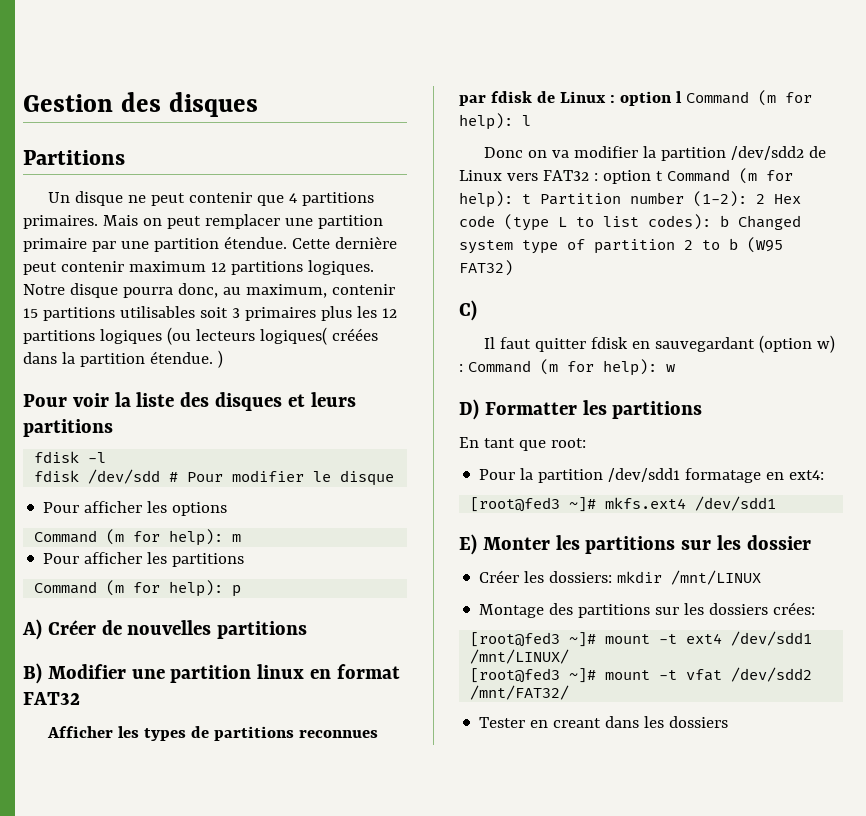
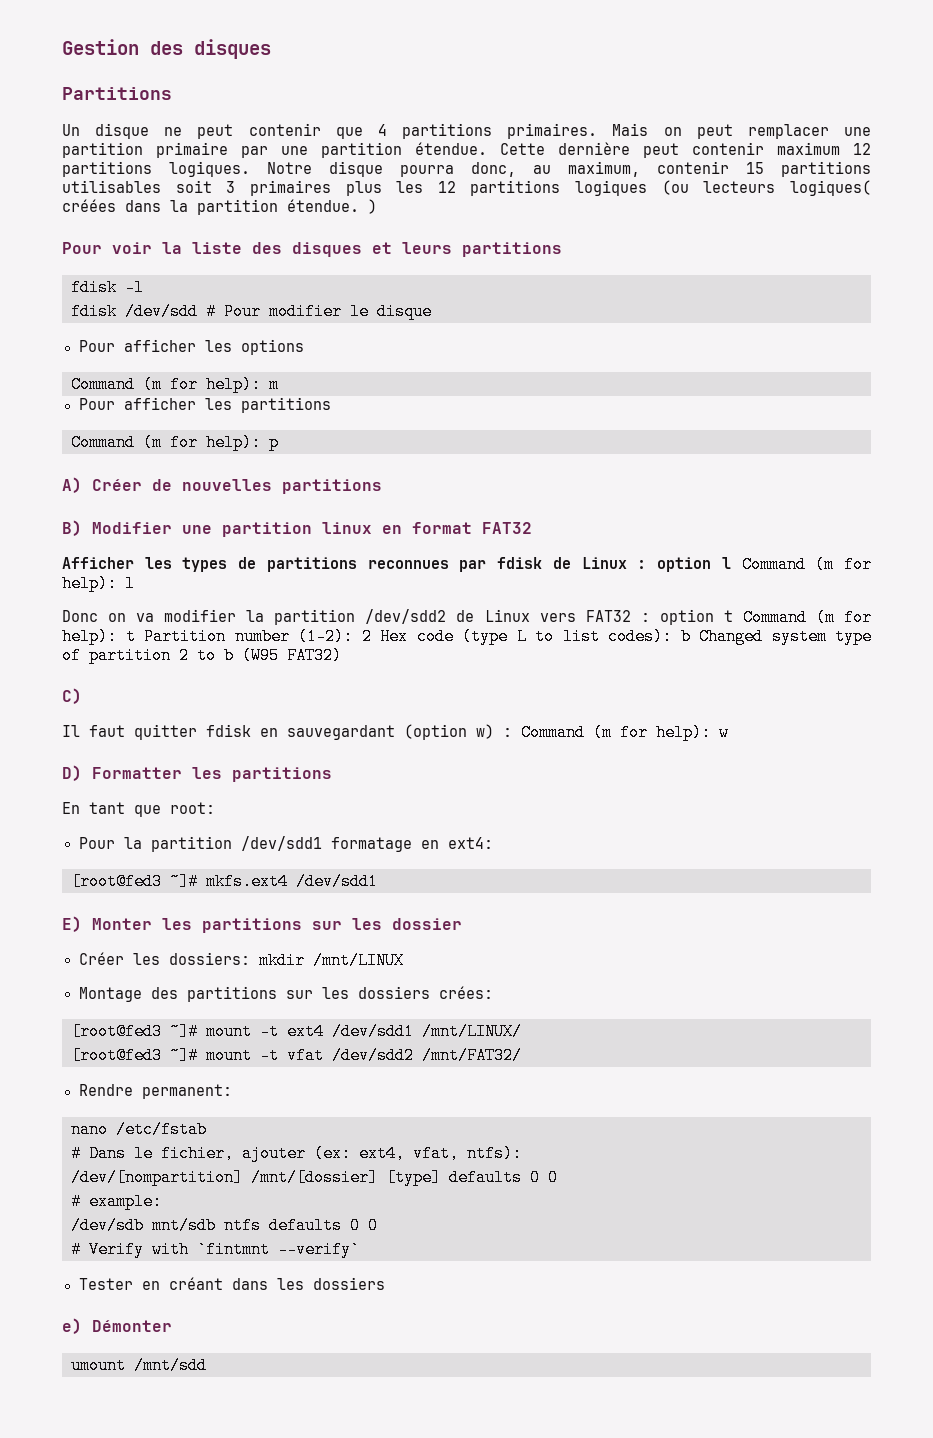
(570, 692) none -> [78,1084,232,1099] [71,1121,207,1138] [71,1145,522,1162] [71,1169,558,1186] [71,1193,162,1210] [71,1217,378,1234] [71,1241,360,1258] // Rendre permanent: // nano /etc/fstab // # Dans le fichier, ajouter (ex: ext4, vfat, ntfs): // /dev/[nompartition] /mnt/[dossier] [type] defaults 0 0 // # example: // /dev/sdb mnt/sdb ntfs defaults 0 0 // # Verify with `fintmnt --verify`
[553,718,602,728] creant -> [168,1277,223,1290] créant
(729, 722) none -> [62,1318,172,1334] [71,1357,207,1374] // e) Démonter // umount /mnt/sdd

